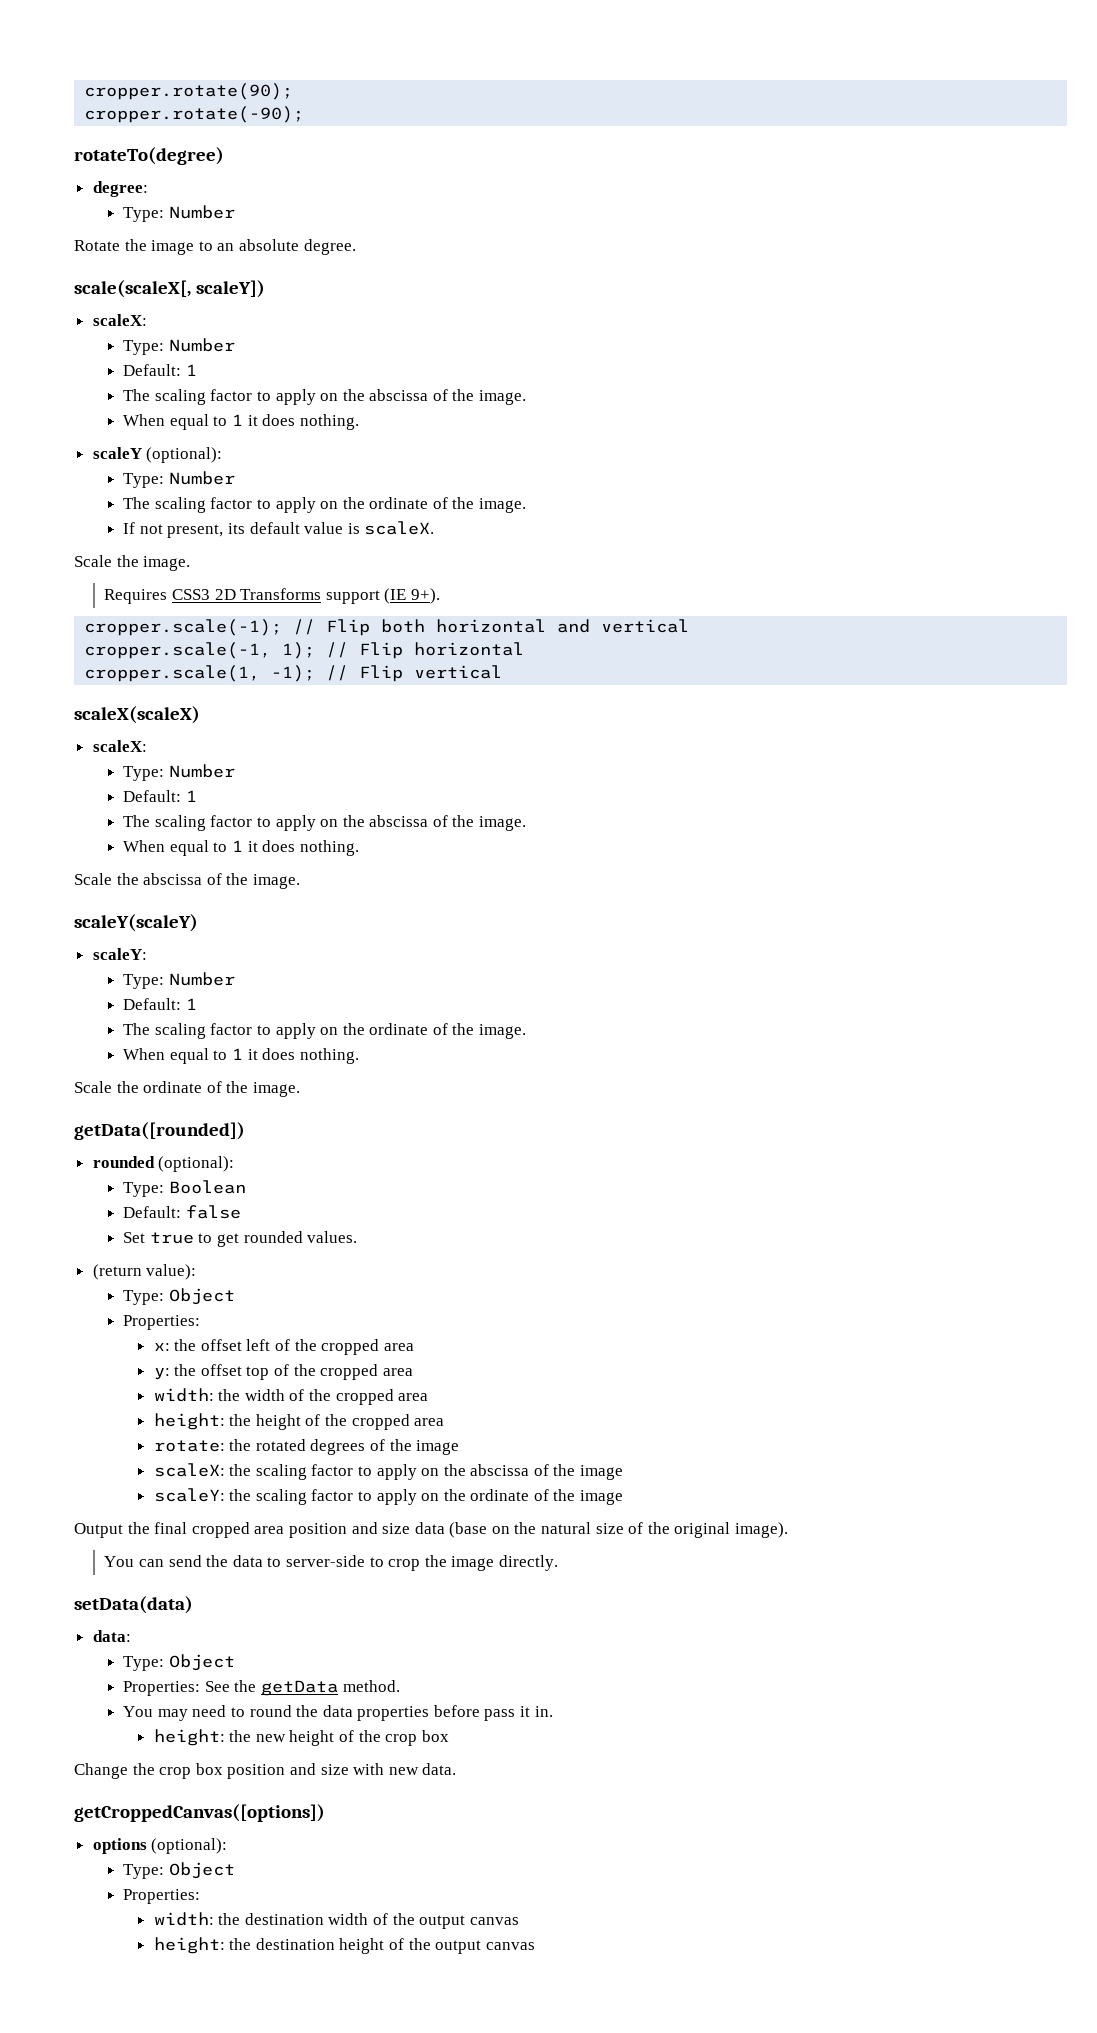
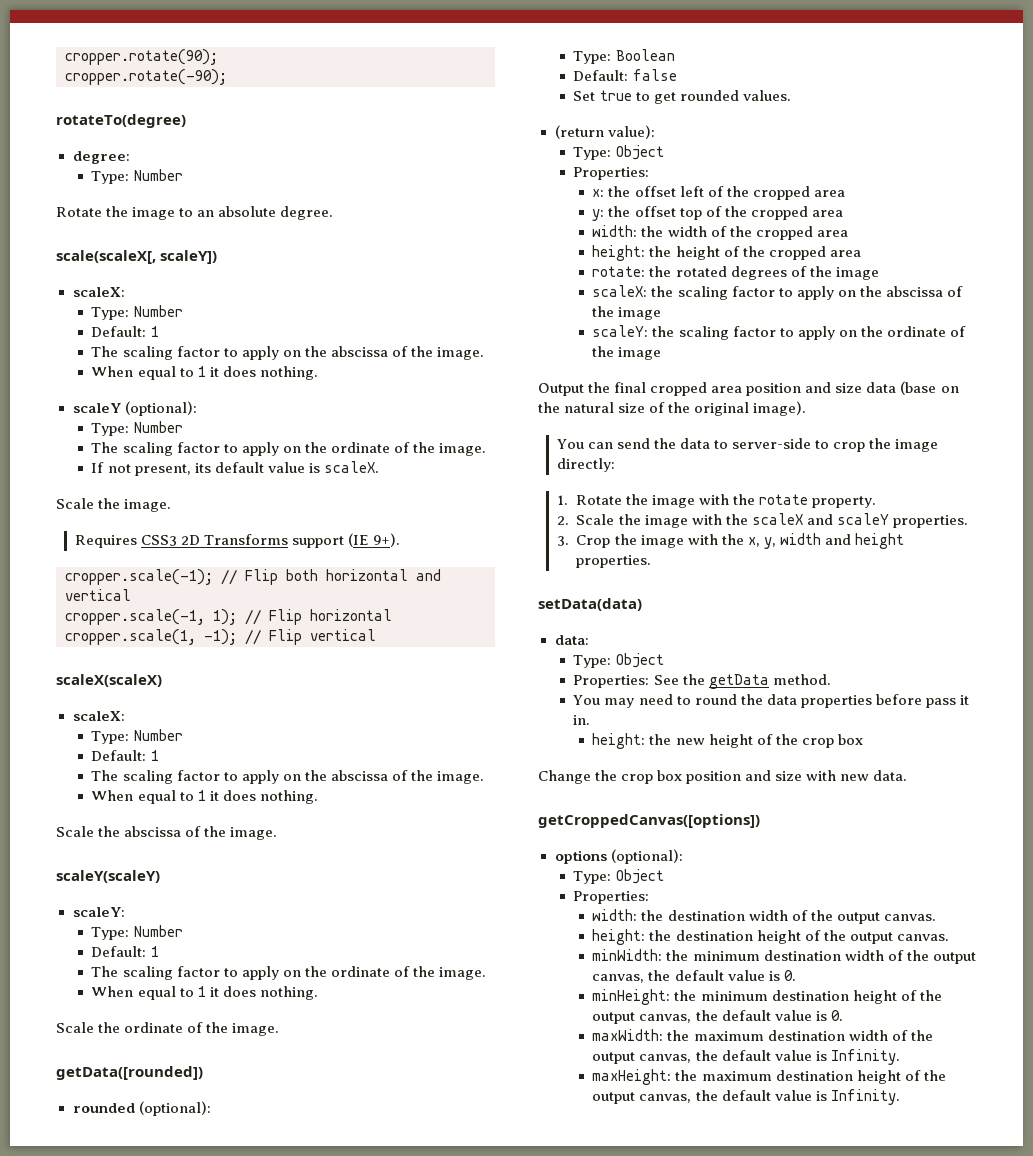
[498,1555,558,1571] directly. -> [556,458,615,472] [556,494,877,508] [556,513,968,528] [556,533,904,549] [576,555,652,568] directly: // 1. Rotate the image with the rotate property. // 2. Scale the image with the scaleX and scaleY properties. // 3. Crop the image with the x, y, width and height properties.
[469,1917,519,1925] canvas -> [883,914,936,921] canvas.
[485,1942,535,1950] canvas -> [896,934,949,941] [592,949,976,964] [592,970,796,983] [592,989,942,1005] [592,1010,843,1024] [592,1029,933,1041] [592,1049,900,1065] [592,1069,946,1085] [592,1089,900,1105] canvas. // minWidth: the minimum destination width of the output canvas, the default value is 0. // minHeight: the minimum destination height of the output canvas, the default value is 0. // maxWidth: the maximum destination width of the output canvas, the default value is Infinity. // maxHeight: the maximum destination height of the output canvas, the default value is Infinity.

